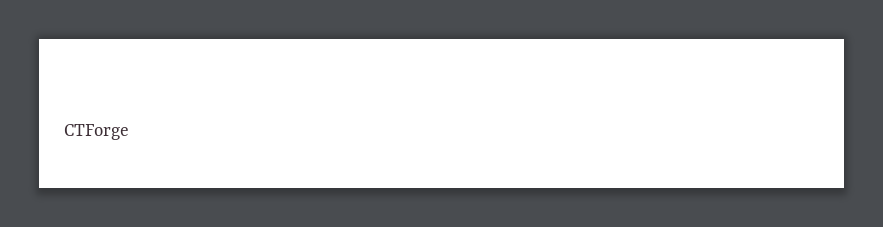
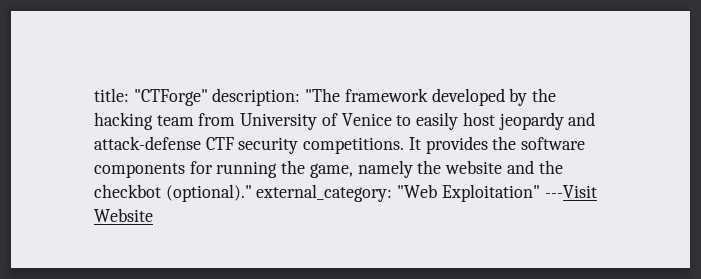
[64,124,129,140] CTForge -> [94,88,557,106] [94,112,596,130] [94,136,586,154] [94,160,563,178] [94,184,597,202] [94,208,153,222] title: "CTForge" description: "The framework developed by the hacking team from University of Venice to easily host jeopardy and attack-defense CTF security competitions. It provides the software components for running the game, namely the website and the checkbot (optional)." external_category: "Web Exploitation" ---Visit Website

